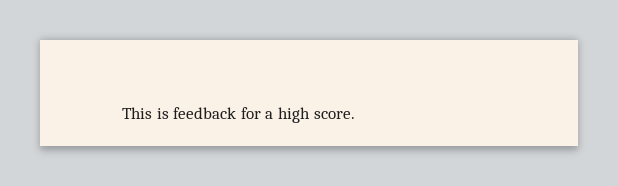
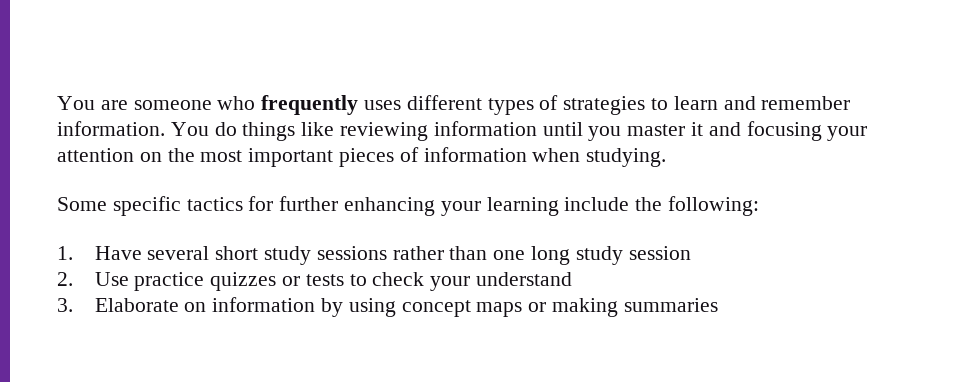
[122,107,355,123] This is feedback for a high score. -> [57,95,851,115] [57,121,868,141] [57,147,667,167] [57,196,760,216] [57,246,691,265] [57,272,573,291] [57,297,718,317] You are someone who frequently uses different types of strategies to learn and remember information. You do things like reviewing information until you master it and focusing your attention on the most important pieces of information when studying. // Some specific tactics for further enhancing your learning include the following: // 1. Have several short study sessions rather than one long study session // 2. Use practice quizzes or tests to check your understand // 3. Elaborate on information by using concept maps or making summaries

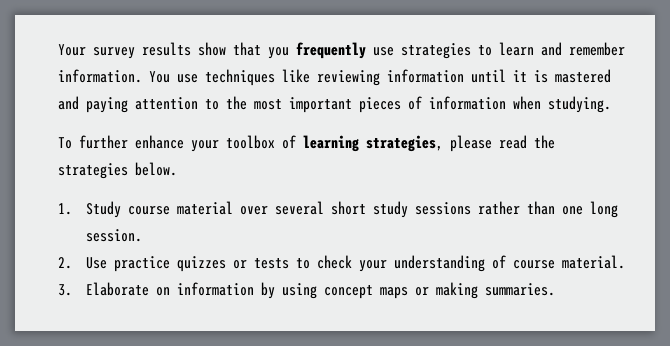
[57,95,559,115] You are someone who frequently uses different types of -> [58,42,394,59] Your survey results show that you frequently use
[214,122,296,141] do things -> [177,69,275,86] use techniques
[588,121,868,141] [57,148,162,162] you master it and focusing your attention on -> [513,69,611,83] [58,96,219,113] it is mastered and paying attention to
[57,196,760,216] [57,246,142,260] Some specific tactics for further enhancing your learning include the following: // 1. Have -> [58,135,555,152] [58,162,177,179] [58,201,269,218] To further enhance your toolbox of learning strategies, please read the strategies below. // 1. Study course material over
[575,246,691,265] study session -> [86,229,143,242] session.
[476,272,573,286] understand -> [394,255,626,272] understanding of course material.
[623,298,718,312] summaries -> [485,283,556,296] summaries.

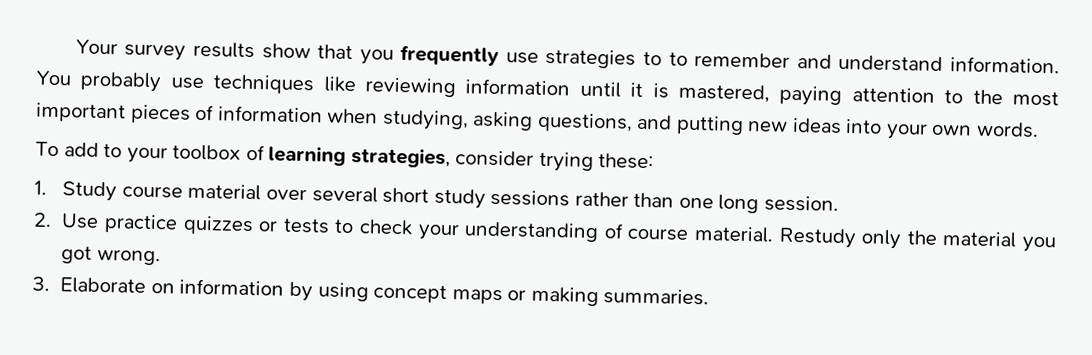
[499,42,625,56] learn and remember -> [668,51,944,73] to remember and understand
(170, 77) none -> [80,71,163,93] probably
[555,69,611,83] [58,96,79,110] mastered and -> [677,83,770,103] mastered,
[548,96,611,113] studying. -> [381,109,1040,140] studying, asking questions, and putting new ideas into your own words.
[79,135,184,149] further enhance -> [63,142,123,158] add to
[450,135,555,152] [58,162,177,179] please read the strategies below. -> [455,150,655,172] consider trying these:
(626, 262) none -> [778,227,1056,253] [61,246,161,266] Restudy only the material you got wrong.

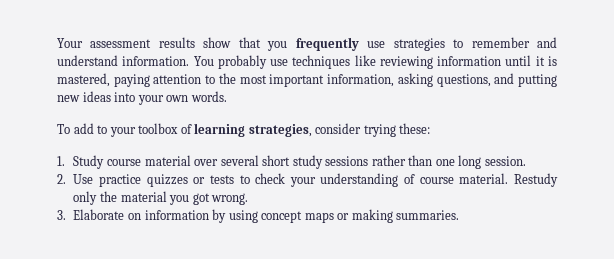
[124,43,187,61] survey -> [90,39,152,48] assessment
[668,52,688,66] to -> (464, 43) none
[130,104,469,131] pieces of information when studying, -> [327,74,395,87] information,

